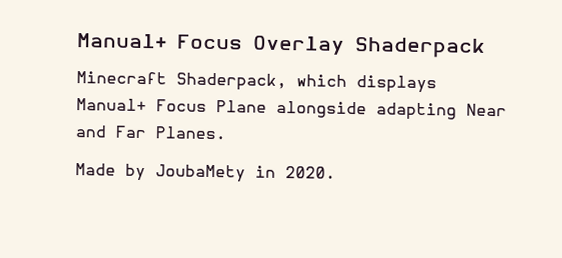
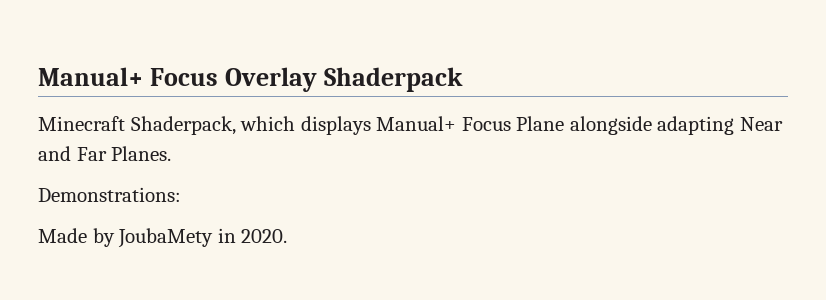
(227, 133) none -> [38,187,181,202] // Demonstrations:

